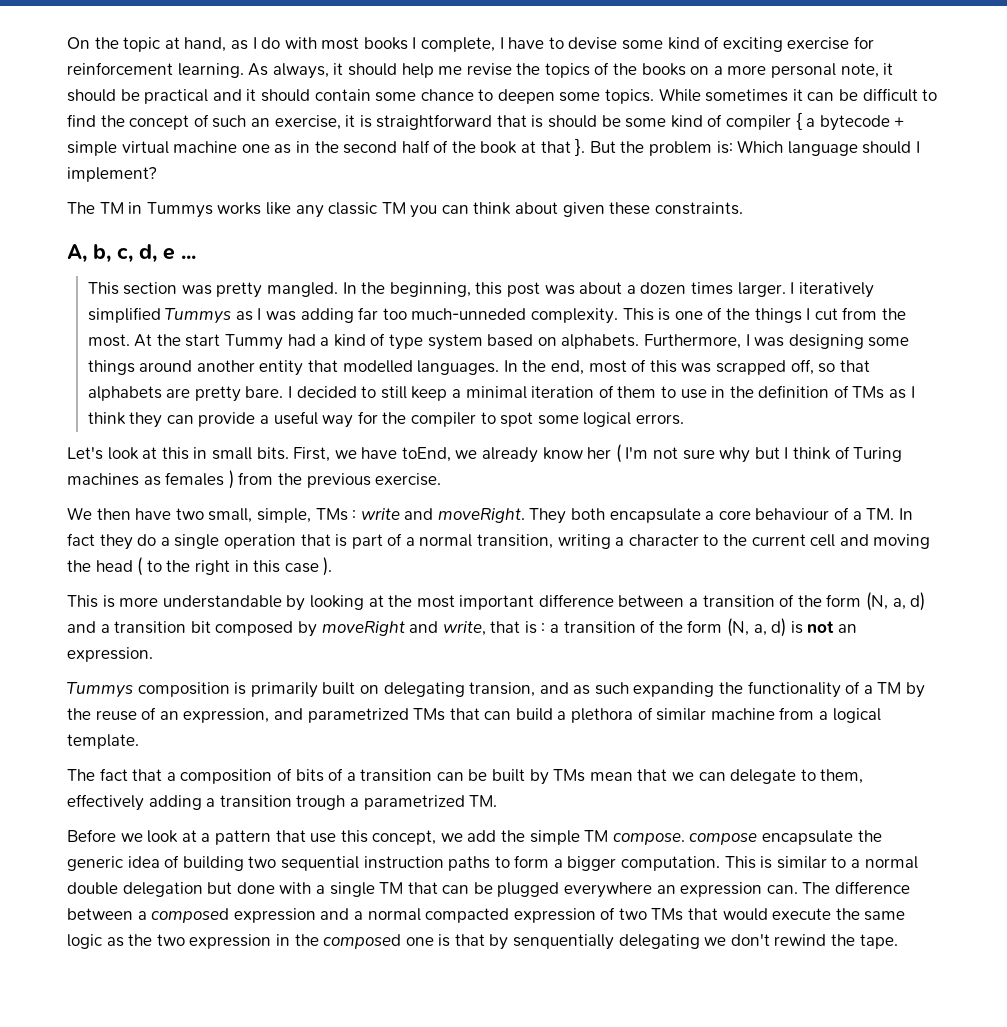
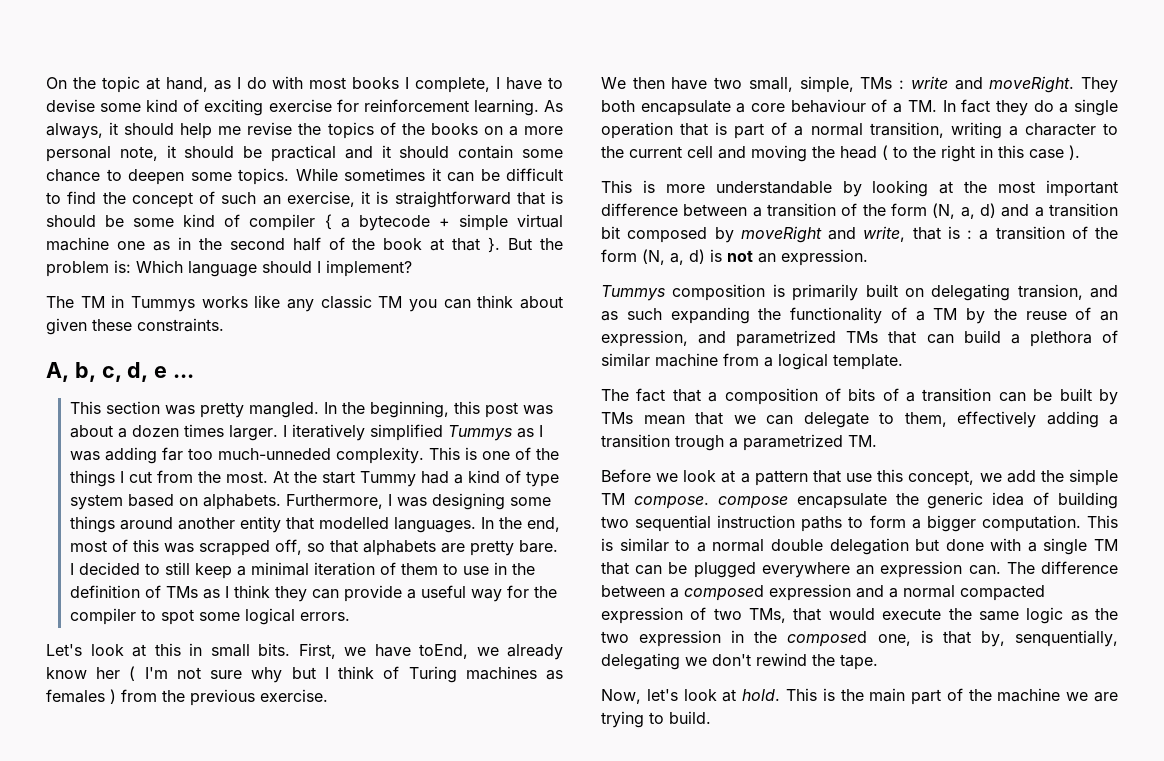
[651,908,684,921] TMs -> [749,608,787,623] TMs,
[405,937,434,946] one -> [877,634,911,646] one,
[489,934,615,950] by senquentially -> [980,630,1118,647] by, senquentially,
(898, 941) none -> [601,688,1118,705] [601,711,711,728] // Now, let's look at hold. This is the main part of the machine we are trying to build.

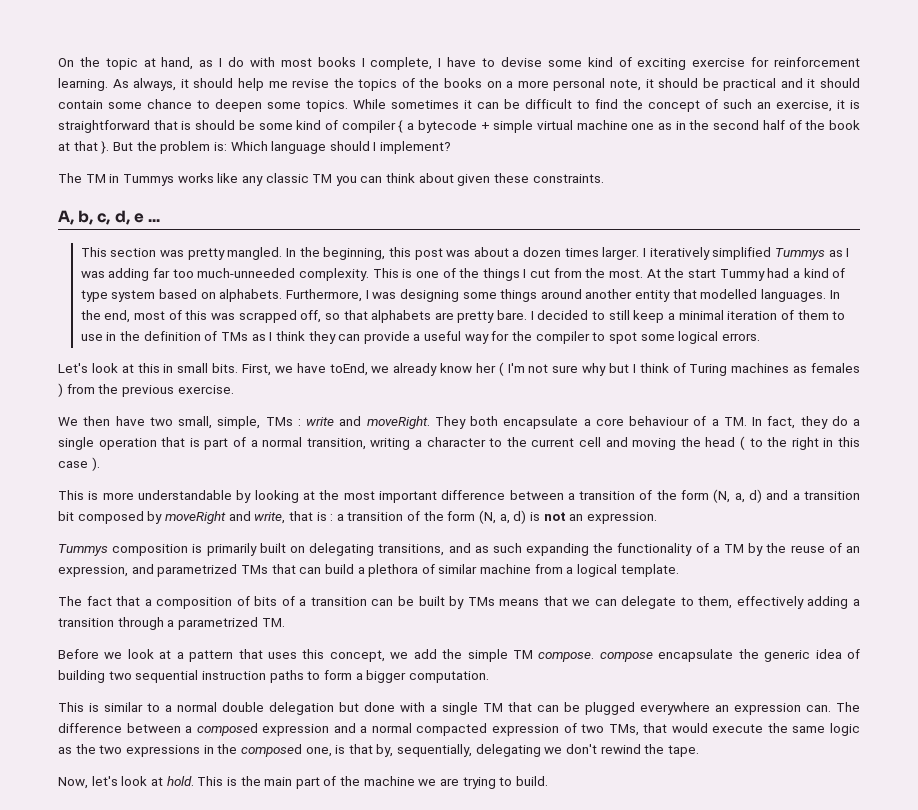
[217,448,331,460] much-unneded -> [197,268,296,278] much-unneeded
[961,99,991,113] fact -> [767,416,796,429] fact,
[1017,284,1083,300] transion, -> [378,544,445,556] transitions,
[643,415,685,425] mean -> [499,599,540,606] means
[675,435,724,451] trough -> [117,617,164,630] through
[846,473,873,482] use -> [268,652,298,659] uses
(1081, 523) none -> (489, 677) //
[639,630,722,647] expression -> [125,745,200,757] expressions
[1014,630,1118,647] senquentially, -> [397,744,473,757] sequentially,

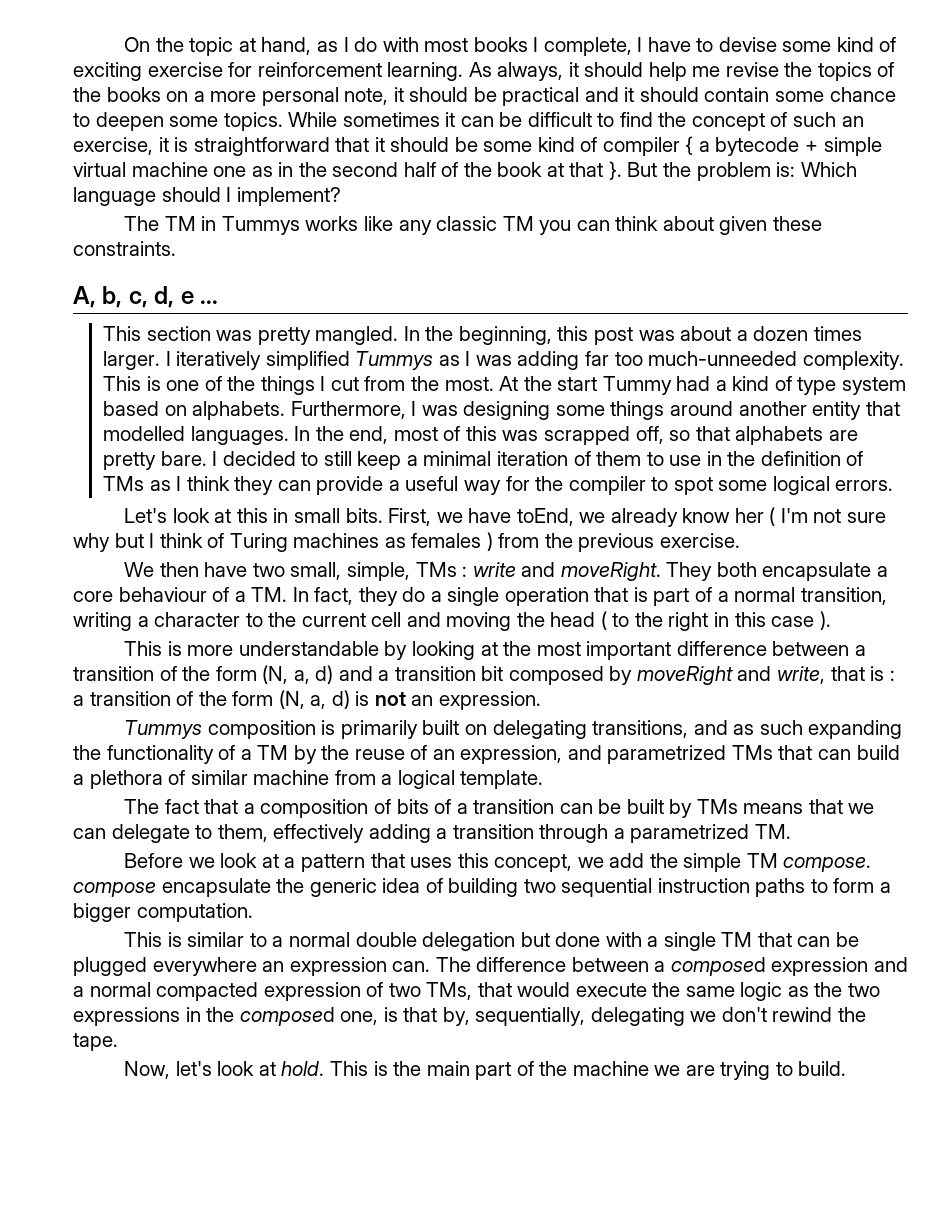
[181,121,192,130] is -> [374,137,385,152] it

